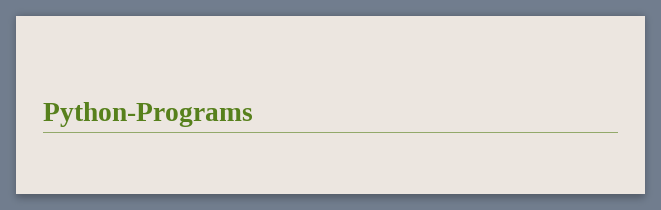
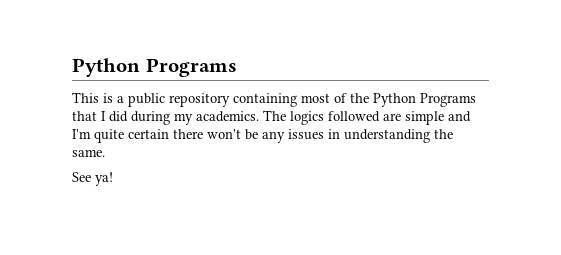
[43,102,253,127] Python-Programs -> [72,58,237,77] [72,92,476,107] [72,110,471,125] [72,129,453,143] [72,149,105,157] [72,172,113,186] Python Programs // This is a public repository containing most of the Python Programs that I did during my academics. The logics followed are simple and I'm quite certain there won't be any issues in understanding the same. // See ya!

